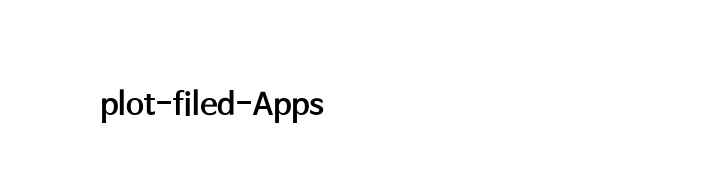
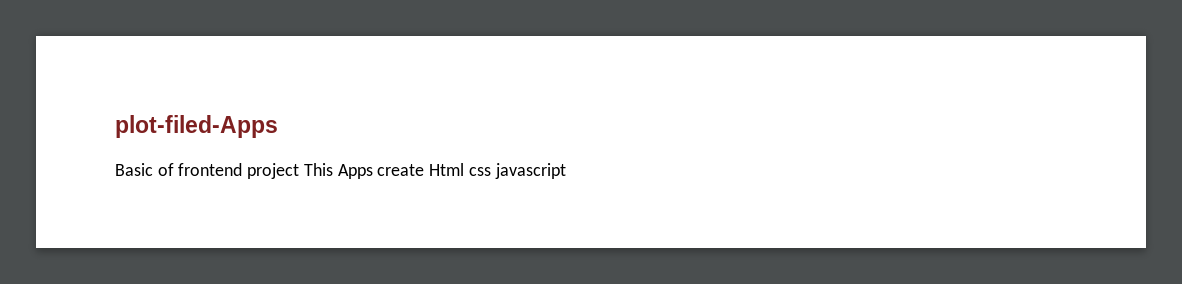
(324, 106) none -> [115,163,566,179] // Basic of frontend project This Apps create Html css javascript

